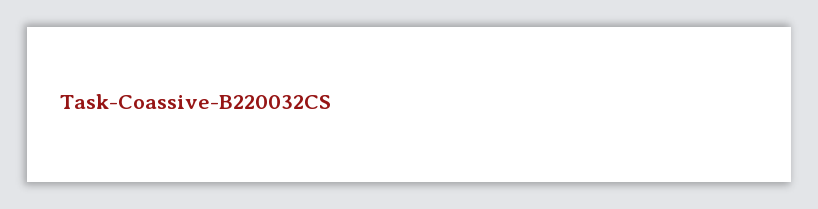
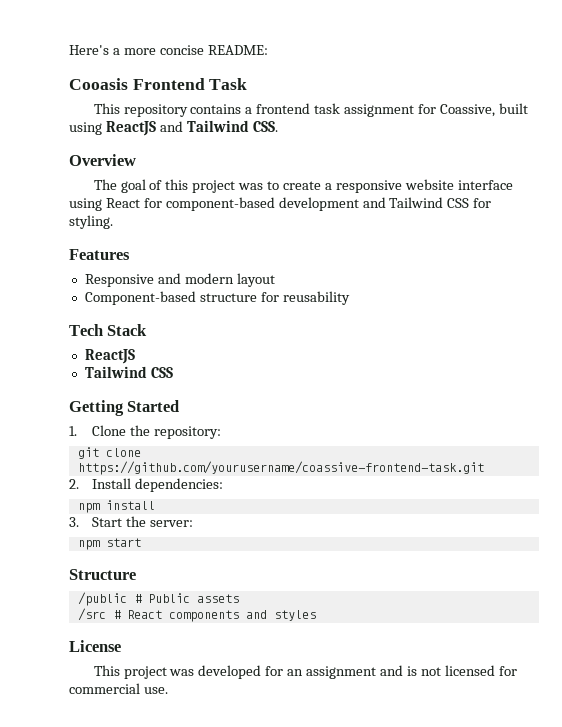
[60,94,331,109] Task-Coassive-B220032CS -> [69,45,268,55] [69,78,248,90] [93,103,528,117] [69,120,278,136] [69,154,136,166] [93,179,513,193] [69,197,492,211] [69,215,113,229] [69,249,130,260] [84,273,275,287] [84,291,350,305] [69,324,148,336] [84,349,135,364] [84,366,173,378] [69,400,180,416] [69,425,222,439] [77,447,141,459] [77,461,484,475] [69,478,224,492] [77,500,155,513] [69,516,194,527] [77,538,141,550] [69,569,136,580] [77,592,239,606] [77,608,316,622] [69,640,121,652] [93,665,517,679] [69,683,168,694] Here's a more concise README: // Cooasis Frontend Task // This repository contains a frontend task assignment for Coassive, built using ReactJS and Tailwind CSS. // Overview // The goal of this project was to create a responsive website interface using React for component-based development and Tailwind CSS for styling. // Features // Responsive and modern layout // Component-based structure for reusability // Tech Stack // ReactJS // Tailwind CSS // Getting Started // 1. Clone the repository: // git clone https://github.com/yourusername/coassive-frontend-task.git // 2. Install dependencies: // npm install // 3. Start the server: // npm start // Structure // /public # Public assets // /src # React components and styles // License // This project was developed for an assignment and is not licensed for commercial use.

